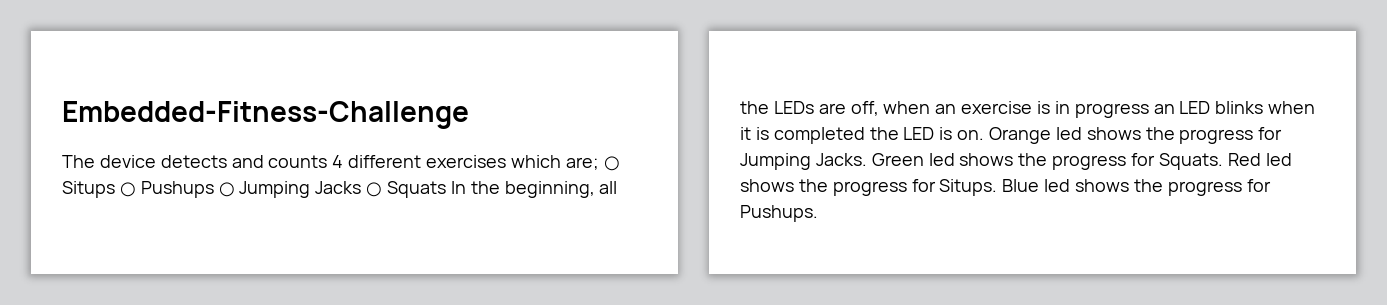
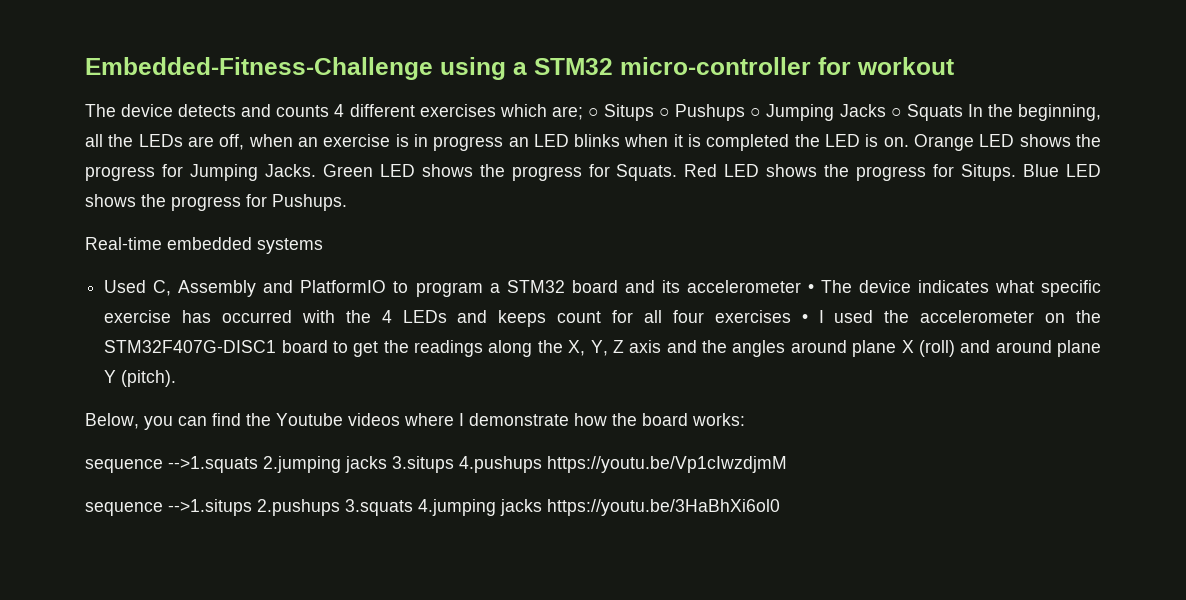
(469, 115) none -> [440,57,954,80] using a STM32 micro-controller for workout
[1055,127,1082,140] led -> [979,134,1015,147] LED
[928,153,955,166] led -> [379,164,415,177] LED
[1265,153,1292,166] led -> [724,164,760,177] LED
[1044,179,1071,192] led -> [1065,164,1101,177] LED
(818, 213) none -> [85,237,323,254] [104,280,1101,297] [104,310,1102,327] [104,340,1101,357] [104,370,177,387] [85,413,745,430] [85,456,787,473] [85,499,780,516] // Real-time embedded systems // Used C, Assembly and PlatformIO to program a STM32 board and its accelerometer • The device indicates what specific exercise has occurred with the 4 LEDs and keeps count for all four exercises • I used the accelerometer on the STM32F407G-DISC1 board to get the readings along the X, Y, Z axis and the angles around plane X (roll) and around plane Y (pitch). // Below, you can find the Youtube videos where I demonstrate how the board works: // sequence -->1.squats 2.jumping jacks 3.situps 4.pushups https://youtu.be/Vp1cIwzdjmM // sequence -->1.situps 2.pushups 3.squats 4.jumping jacks https://youtu.be/3HaBhXi6ol0

